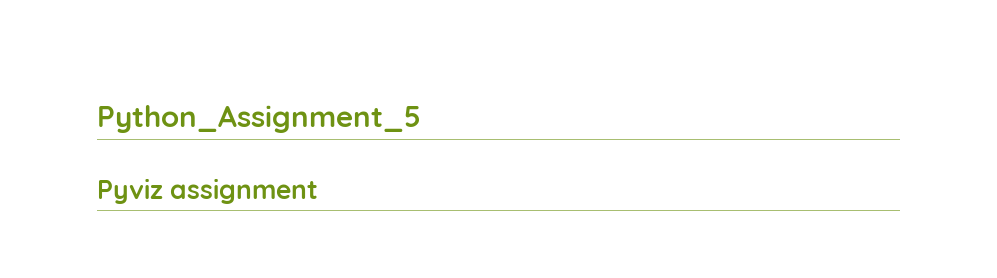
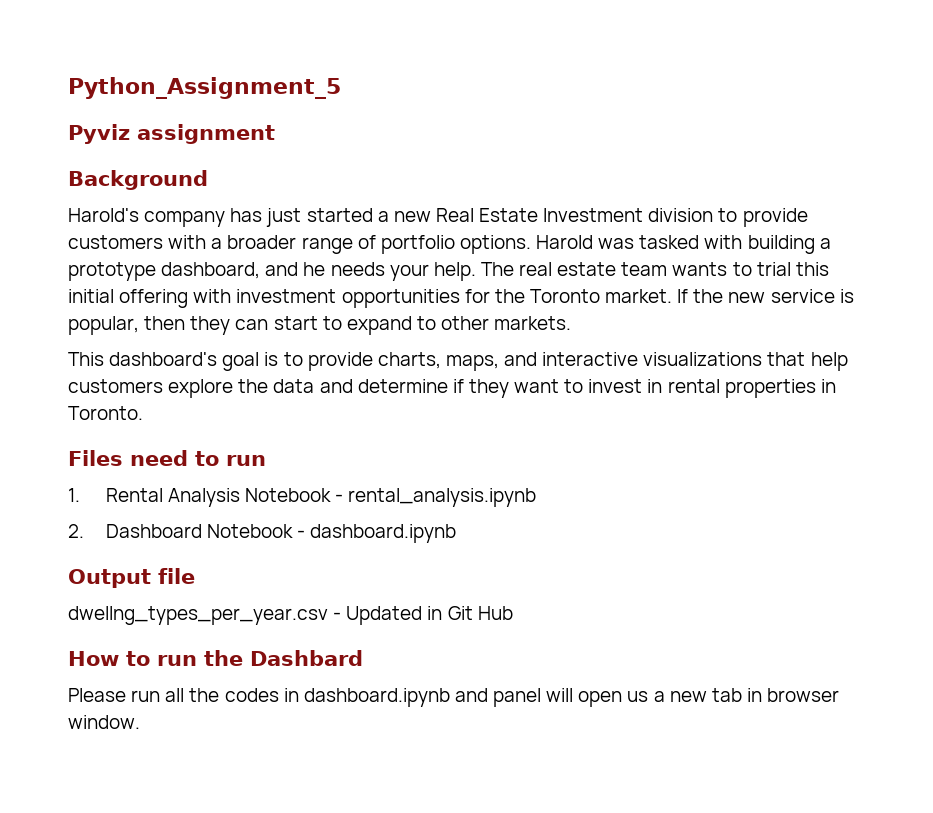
(319, 191) none -> [68,170,208,190] [68,208,808,227] [68,235,831,254] [68,262,829,281] [68,289,854,308] [68,316,572,335] [68,352,848,371] [68,379,836,398] [68,406,143,420] [68,450,266,466] [68,488,537,507] [68,524,456,543] [68,568,195,588] [68,606,513,625] [68,650,363,666] [68,688,840,707] [68,715,140,729] // Background // Harold's company has just started a new Real Estate Investment division to provide customers with a broader range of portfolio options. Harold was tasked with building a prototype dashboard, and he needs your help. The real estate team wants to trial this initial offering with investment opportunities for the Toronto market. If the new service is popular, then they can start to expand to other markets. // This dashboard's goal is to provide charts, maps, and interactive visualizations that help customers explore the data and determine if they want to invest in rental properties in Toronto. // Files need to run // 1. Rental Analysis Notebook - rental_analysis.ipynb // 2. Dashboard Notebook - dashboard.ipynb // Output file // dwellng_types_per_year.csv - Updated in Git Hub // How to run the Dashbard // Please run all the codes in dashboard.ipynb and panel will open us a new tab in browser window.

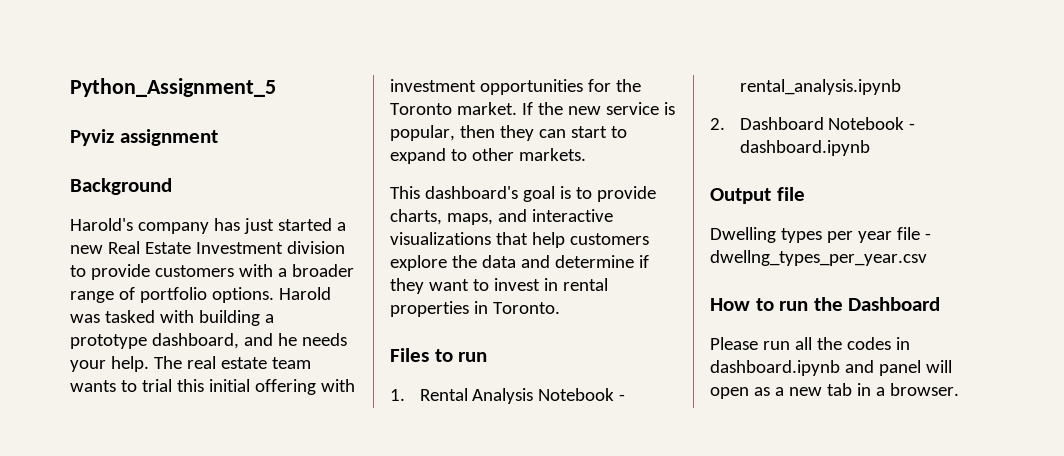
[130,450,188,466] need -> (429, 355) none
[68,606,513,625] dwellng_types_per_year.csv - Updated in Git Hub -> [710,227,931,243] [710,250,927,266] Dwelling types per year file - dwellng_types_per_year.csv
[250,650,363,666] Dashbard -> [848,297,941,311] Dashboard
[627,691,649,702] us -> [753,387,770,396] as
[767,688,840,702] [68,715,140,729] browser window. -> [875,383,959,396] a browser.

